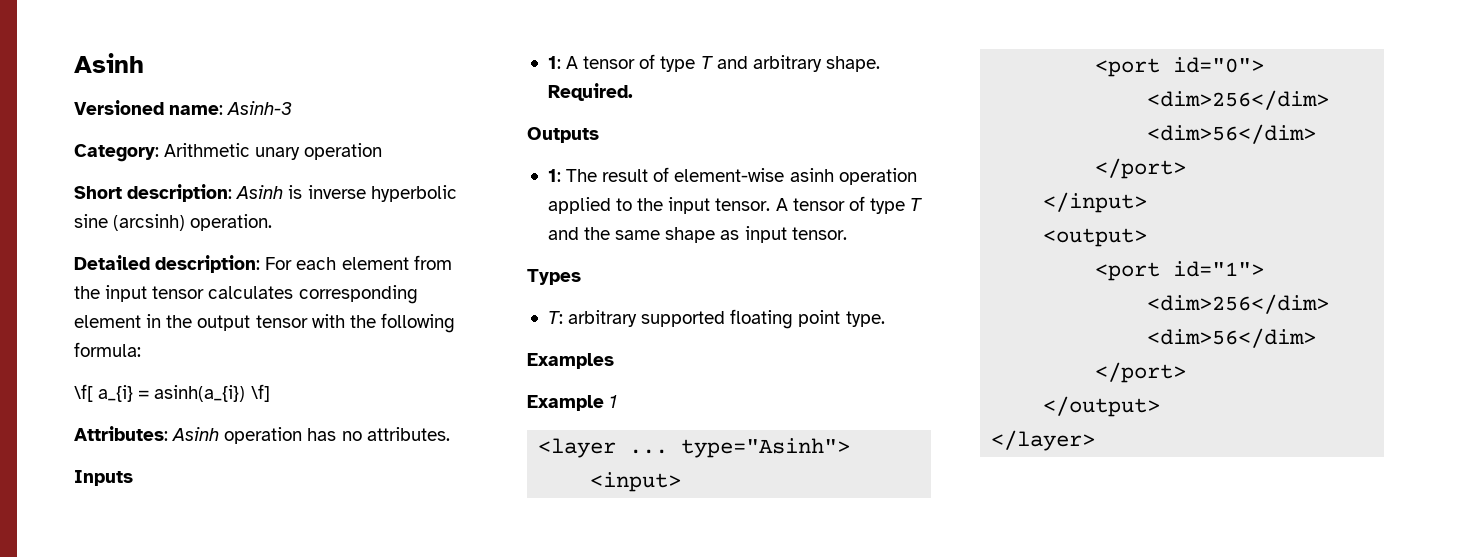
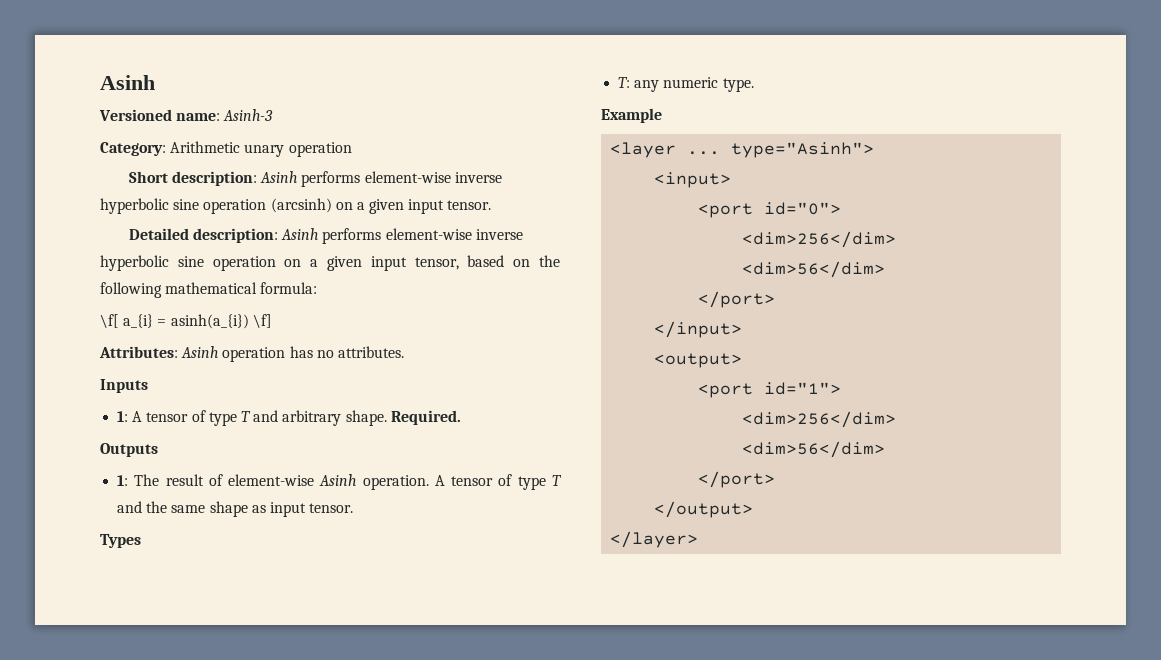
[288,185,457,202] [74,214,273,231] [74,255,452,273] [74,285,418,304] [74,314,345,331] is inverse hyperbolic sine (arcsinh) operation. // Detailed description: For each element from the input tensor calculates corresponding element in the output tensor with -> [301,171,502,187] [100,198,492,214] [128,228,523,244] [100,255,531,271] performs element-wise inverse hyperbolic sine operation (arcsinh) on a given input tensor. // Detailed description: Asinh performs element-wise inverse hyperbolic sine operation on a given input tensor, based on
(455, 323) none -> [165,282,258,294] mathematical
[789,168,917,185] [547,197,771,214] asinh operation applied to the input tensor. -> [319,474,429,490] Asinh operation.
[568,309,841,329] arbitrary supported floating point -> [634,77,719,92] any numeric
[527,353,614,369] // Examples -> (754, 85) none
[609,395,618,408] 1 -> (662, 115) none

